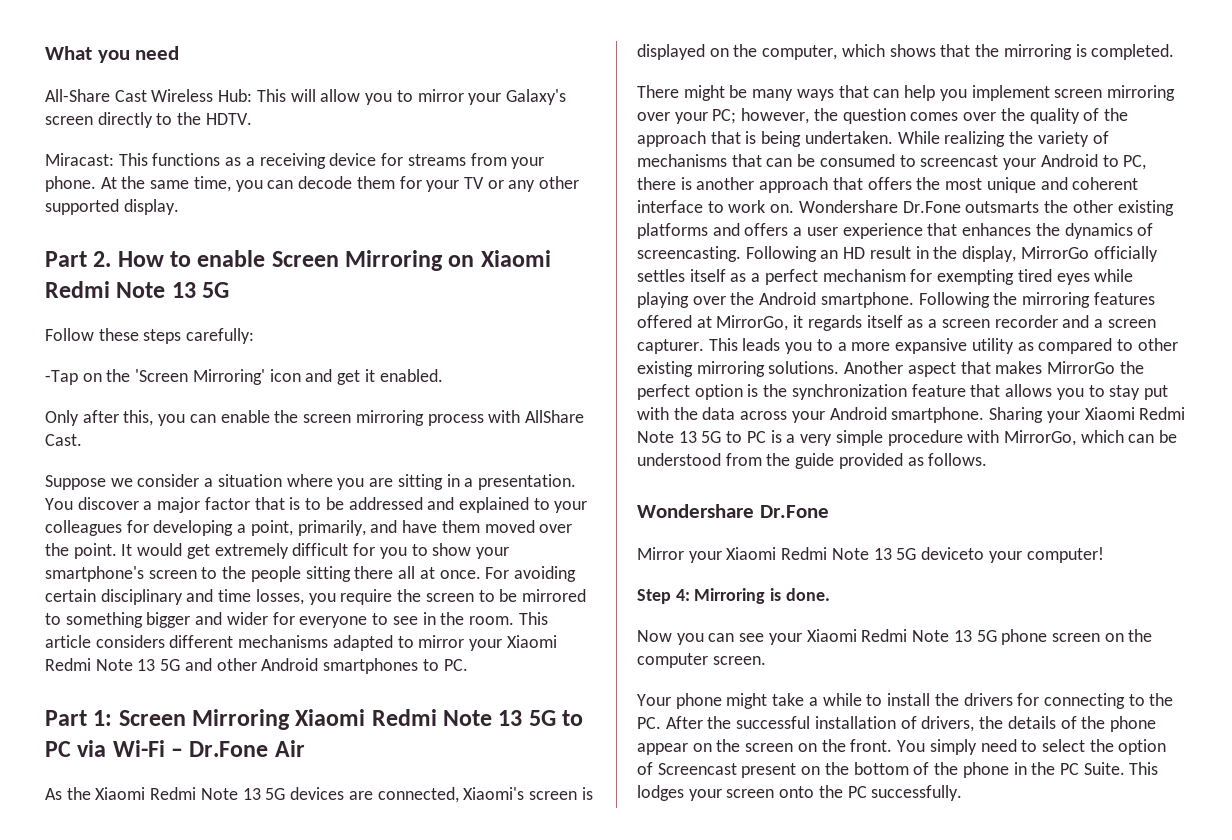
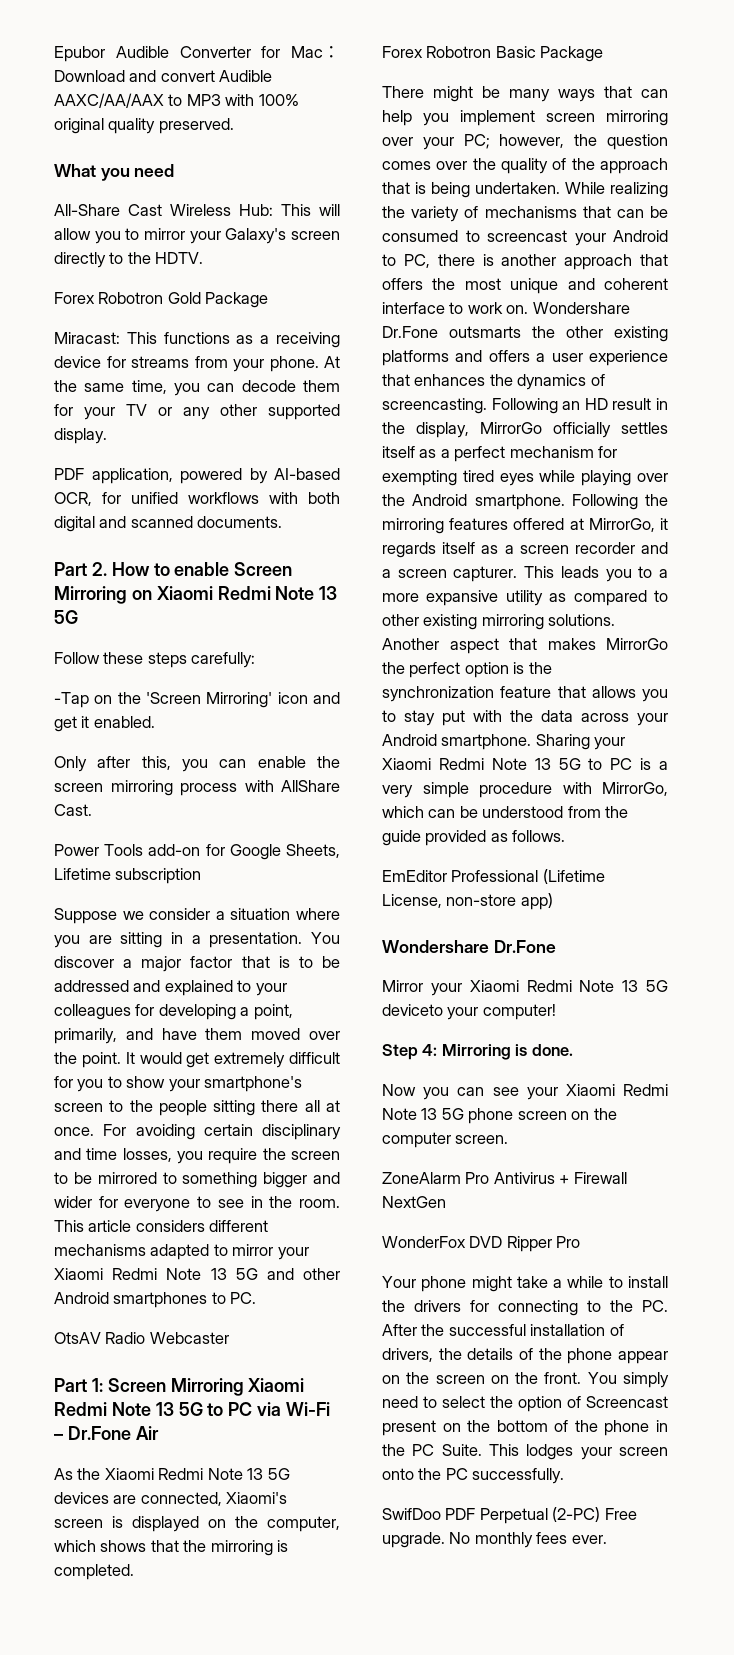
(45, 53) none -> [54,46,340,62] [54,70,273,82] [54,93,299,108] [54,118,234,134] Epubor Audible Converter for Mac：Download and convert Audible AAXC/AA/AAX to MP3 with 100% original quality preserved. //
(252, 119) none -> [54,292,269,308] // Forex Robotron Gold Package
(179, 207) none -> [54,468,340,484] [54,492,340,506] [54,516,283,532] // PDF application, powered by AI-based OCR, for unified workflows with both digital and scanned documents.
(82, 440) none -> [54,844,341,860] [54,868,202,884] // Power Tools add-on for Google Sheets, Lifetime subscription
(468, 665) none -> [54,1332,229,1344] // OtsAV Radio Webcaster
(1175, 52) none -> [382,46,604,62] // Forex Robotron Basic Package
(988, 459) none -> [382,869,605,884] [382,893,553,910] // EmEditor Professional (Lifetime License, non-store app)
(766, 660) none -> [382,1172,627,1184] [382,1196,446,1208] [382,1236,581,1252] // ZoneAlarm Pro Antivirus + Firewall NextGen // WonderFox DVD Ripper Pro
(963, 793) none -> [382,1507,637,1524] [382,1532,607,1548] // SwifDoo PDF Perpetual (2-PC) Free upgrade. No monthly fees ever.

